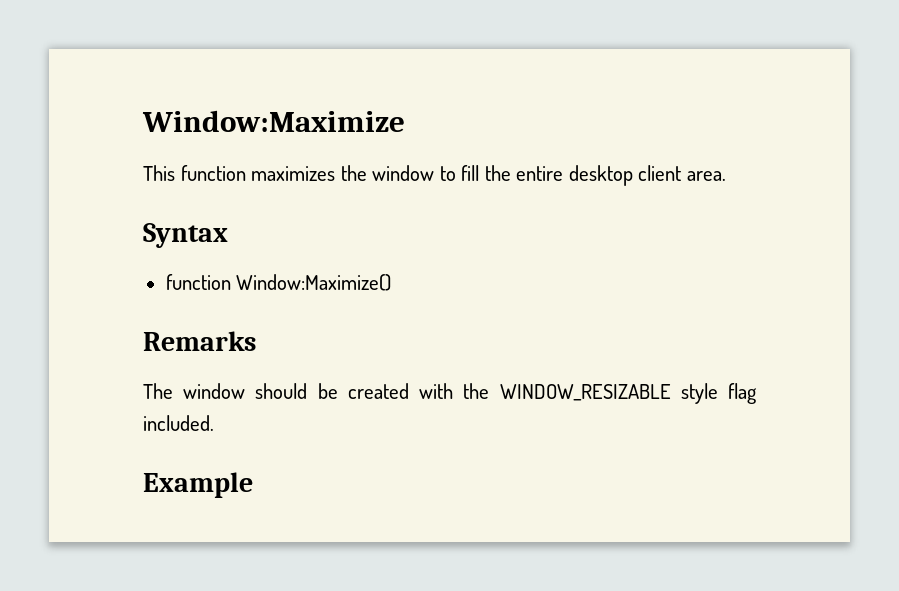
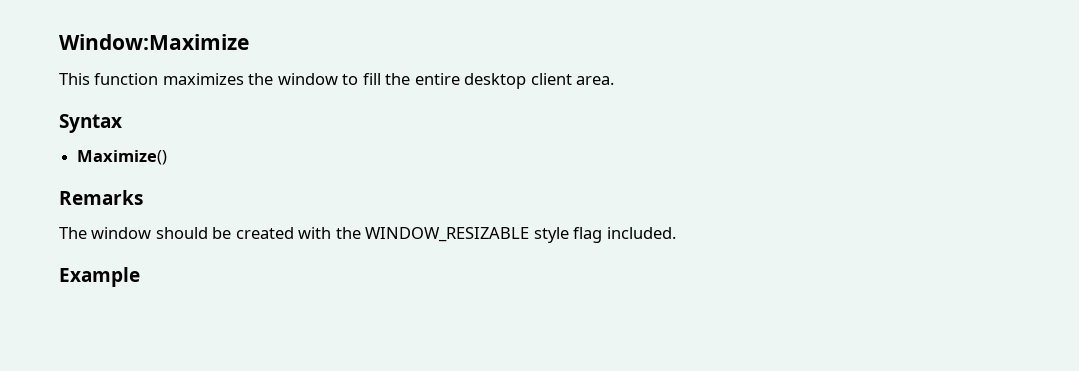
[165,274,392,291] function Window:Maximize() -> [77,150,168,165] Maximize()

